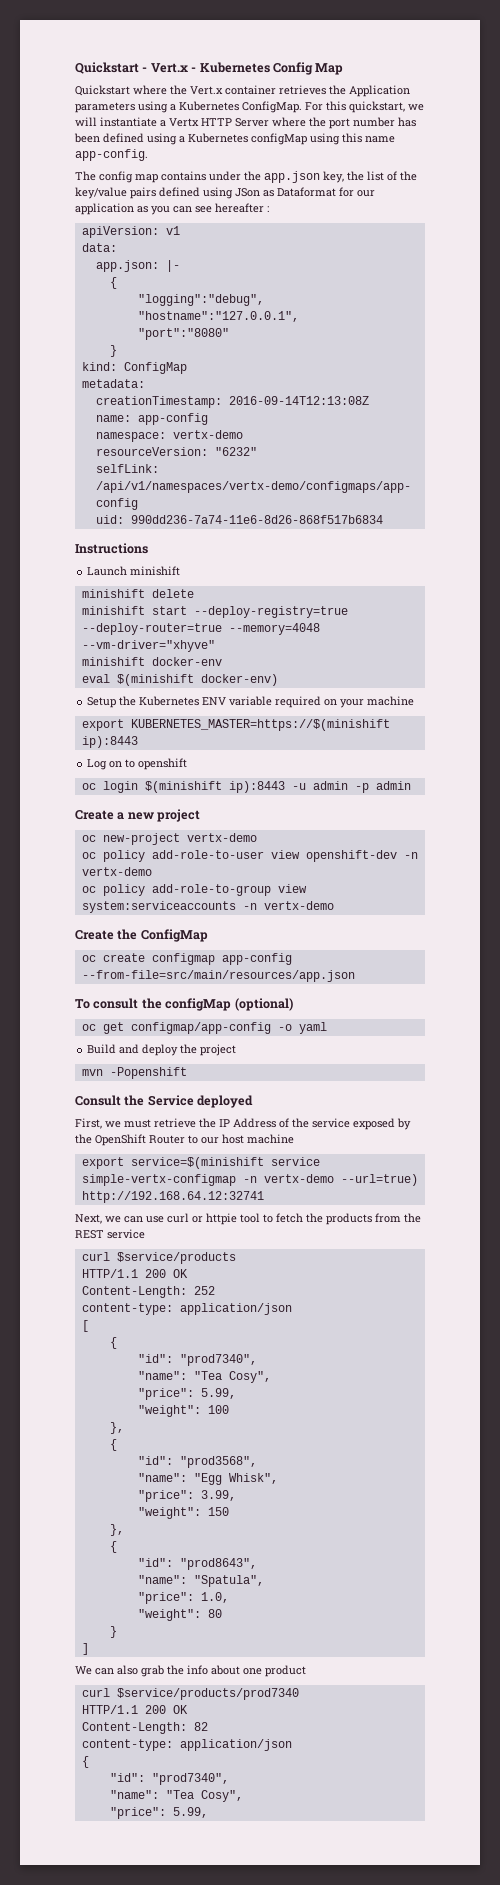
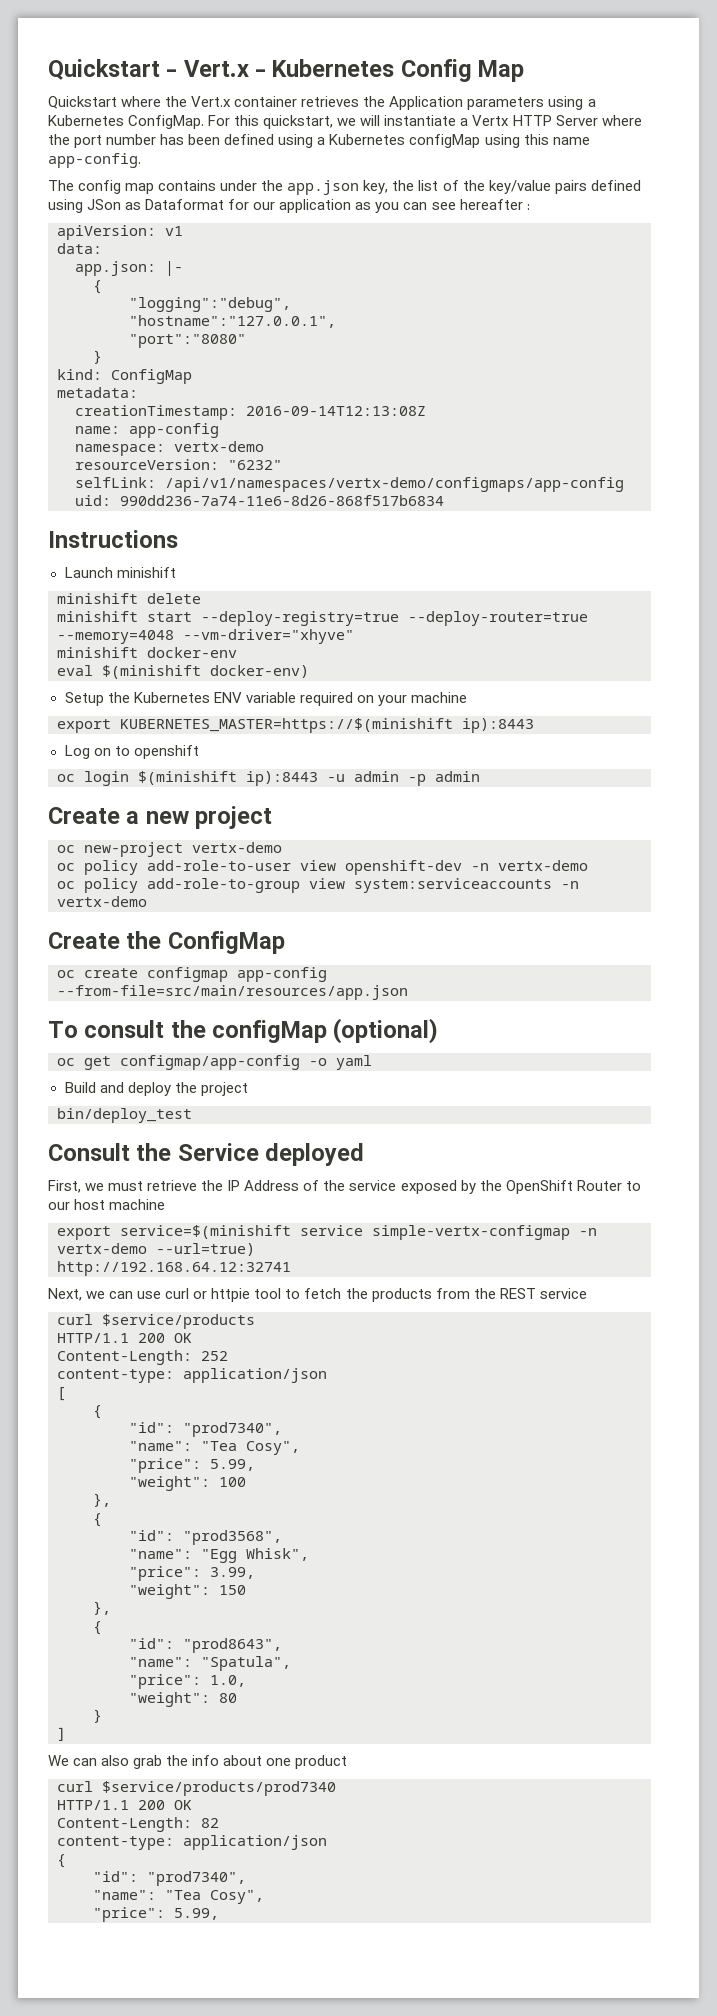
[81,1067,187,1079] mvn -Popenshift -> [57,1108,192,1123] bin/deploy_test

